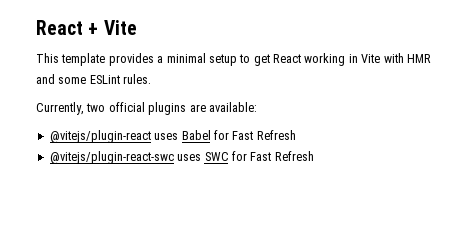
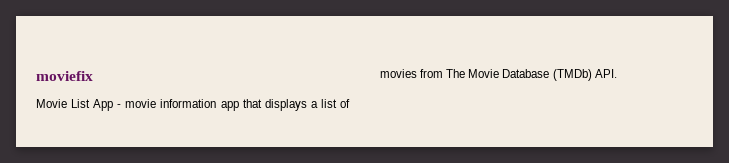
[36,20,137,35] [36,53,431,66] [36,74,152,84] [36,102,257,115] [49,130,296,143] [49,151,314,164] React + Vite // This template provides a minimal setup to get React working in Vite with HMR and some ESLint rules. // Currently, two official plugins are available: // @vitejs/plugin-react uses Babel for Fast Refresh // @vitejs/plugin-react-swc uses SWC for Fast Refresh -> [36,71,93,81] [36,99,350,111] [380,69,617,81] moviefix // Movie List App - movie information app that displays a list of movies from The Movie Database (TMDb) API.

